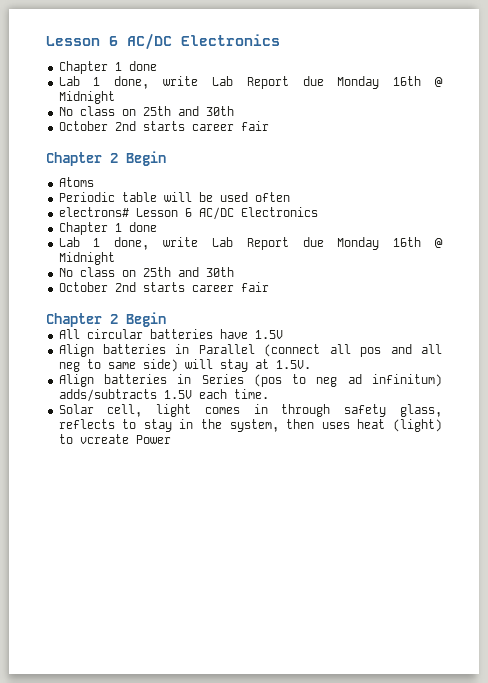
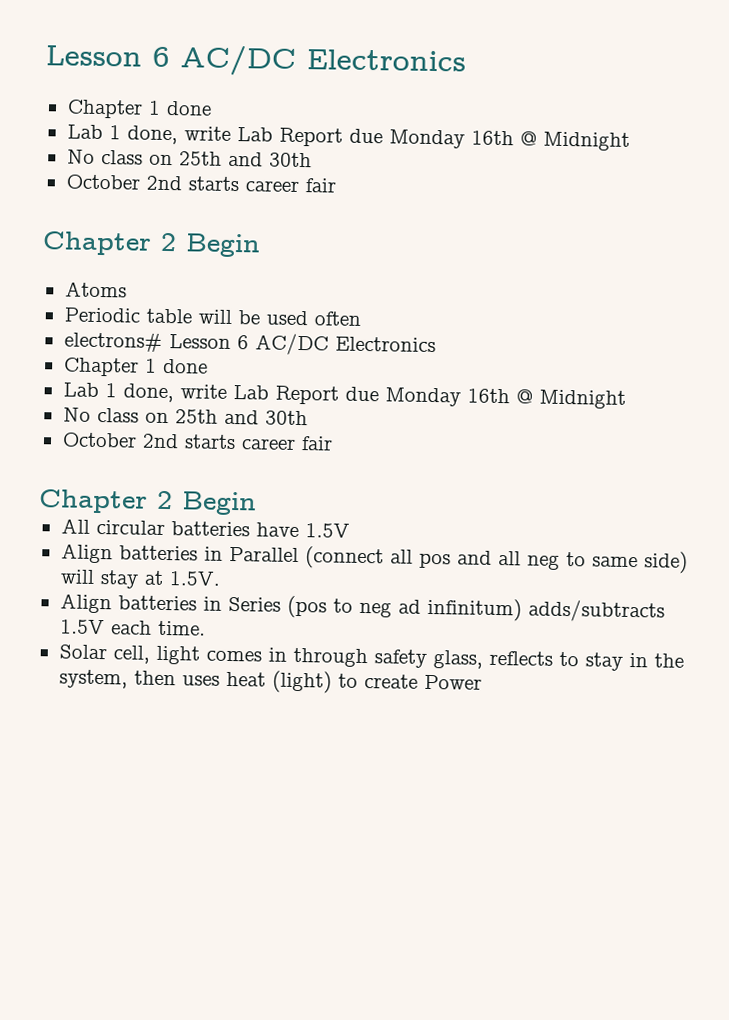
[79,434,129,444] vcreate -> [363,674,418,689] create

